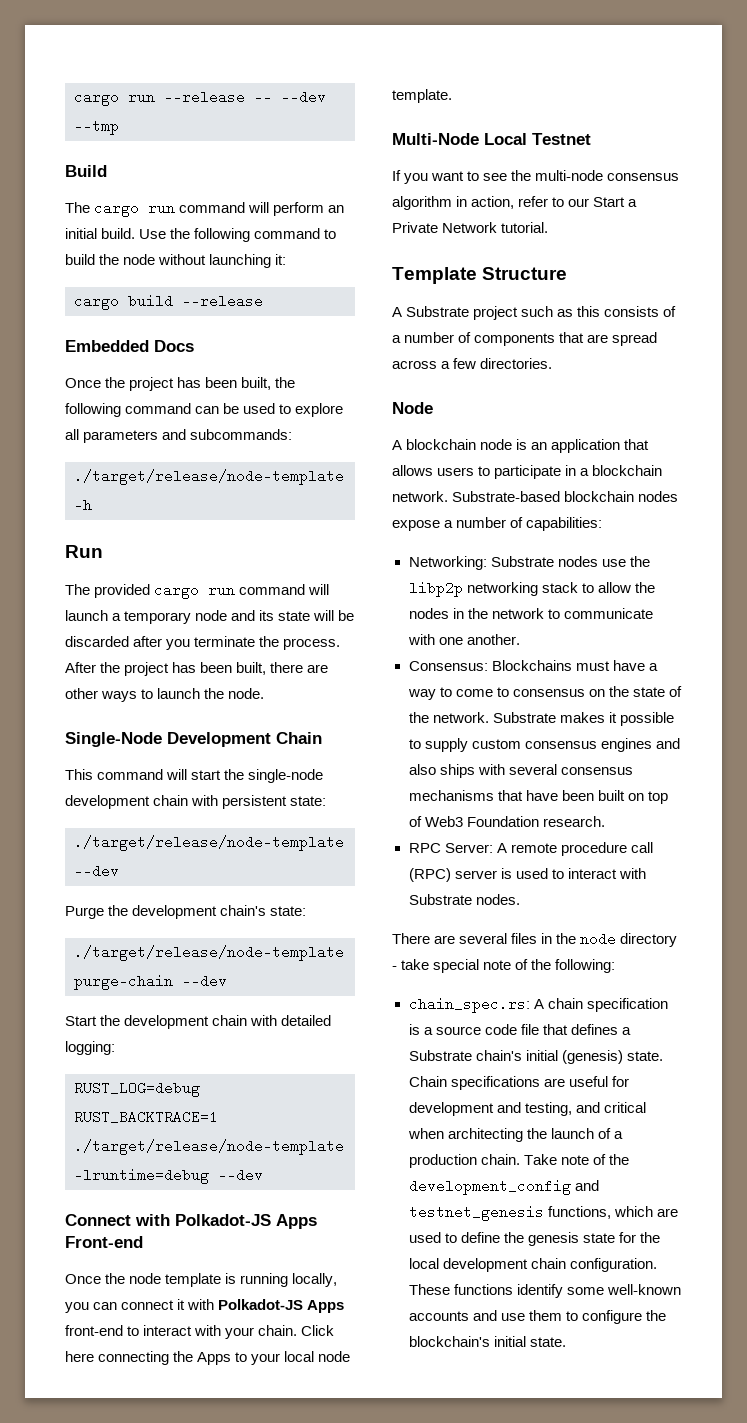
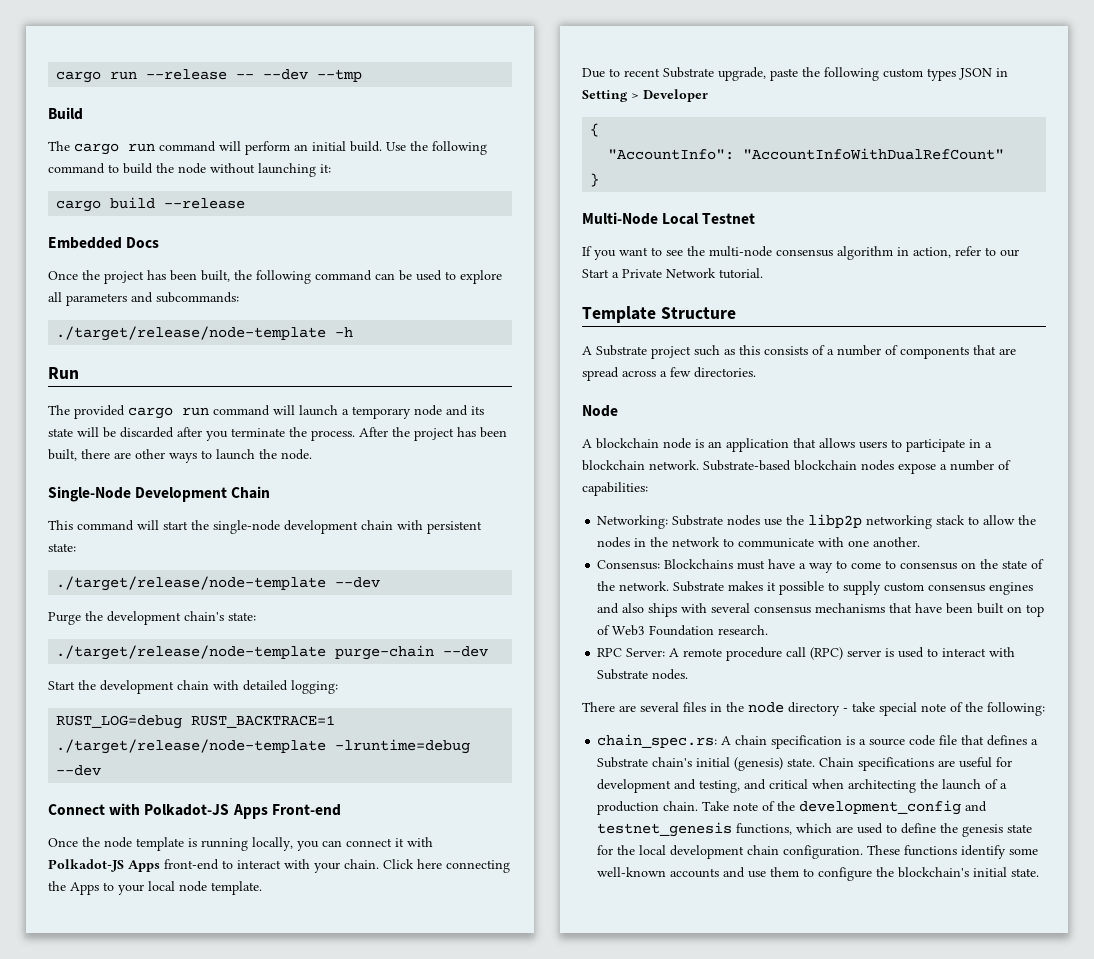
(452, 96) none -> [582,67,1008,81] [582,89,708,102] [590,123,600,137] [608,148,1005,160] [590,173,600,187] // Due to recent Substrate upgrade, paste the following custom types JSON in Setting > Developer // { // "AccountInfo": "AccountInfoWithDualRefCount" // }

